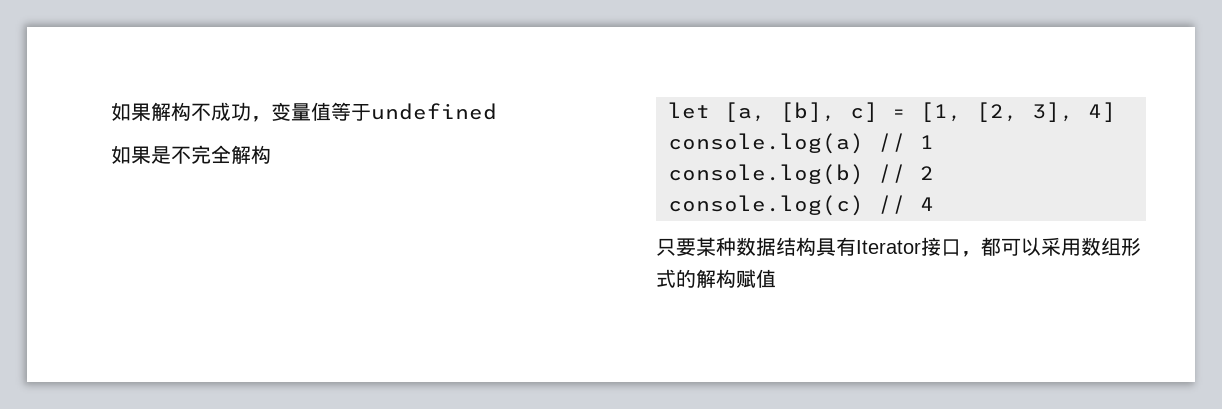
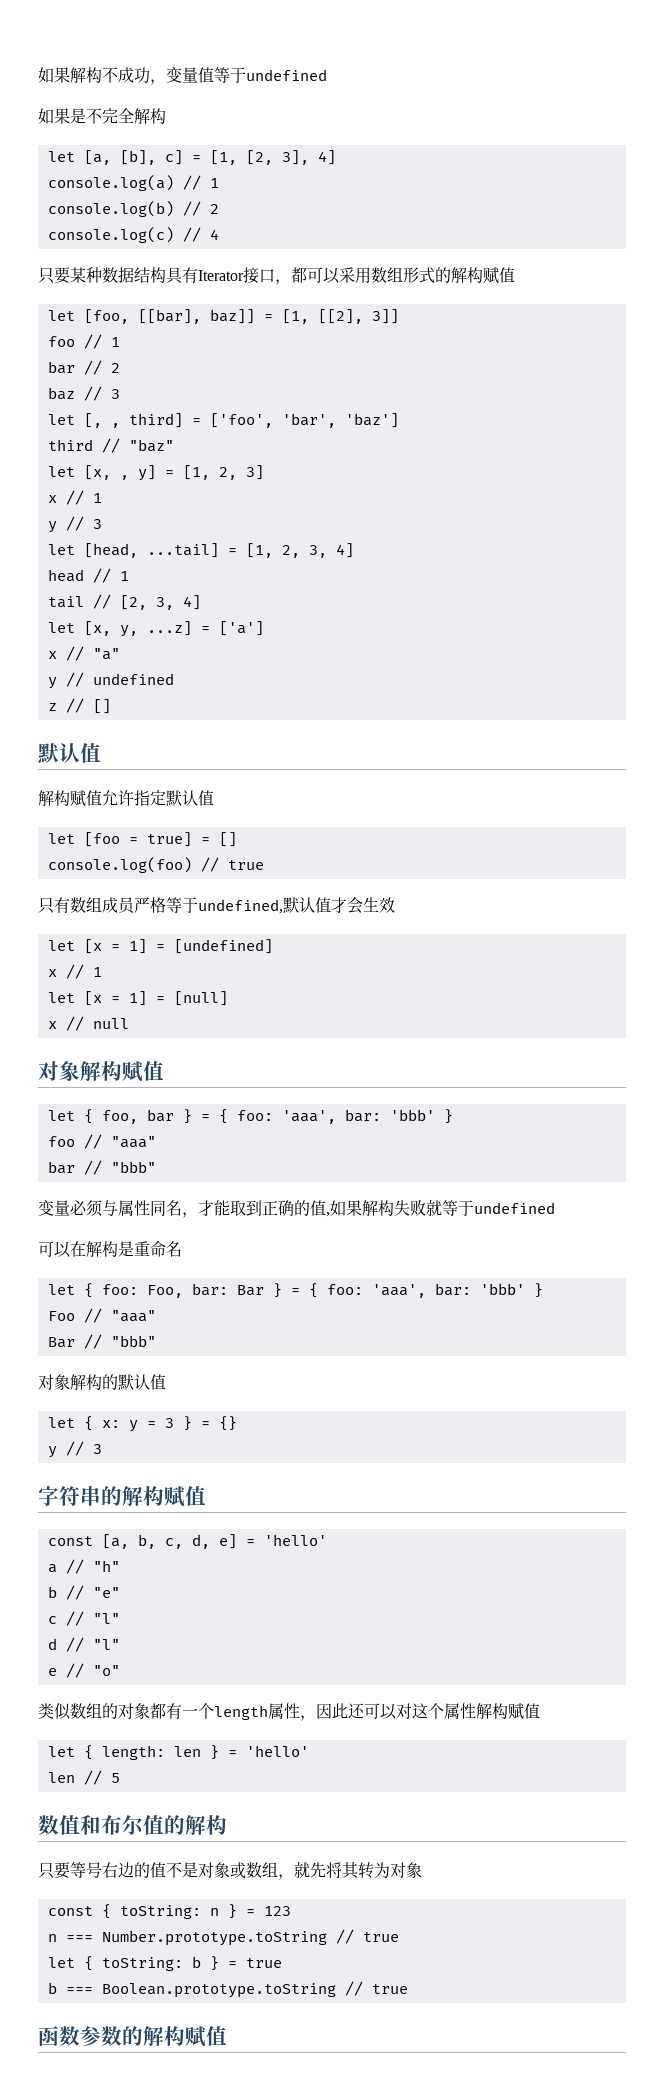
(776, 278) none -> [47,309,399,324] [47,334,120,349] [47,360,120,375] [47,386,120,401] [47,413,399,428] [47,438,174,453] [47,465,264,481] [47,490,102,505] [47,516,102,533] [47,543,354,558] [47,568,129,583] [47,594,201,610] [47,621,264,637] [47,646,120,661] [47,672,174,689] [47,698,111,714] [38,743,101,764] [38,790,214,807] [47,832,237,847] [47,857,264,873] [38,897,395,914] [47,939,273,954] [47,964,102,979] [47,991,228,1006] [47,1016,129,1031] [38,1061,164,1082] [47,1109,453,1124] [47,1134,156,1149] [47,1160,156,1175] [38,1200,555,1218] [38,1241,182,1258] [47,1283,543,1298] [47,1308,156,1323] [47,1334,156,1349] [38,1374,166,1390] [47,1416,237,1432] [47,1441,102,1458] [38,1486,206,1507] [47,1534,327,1549] [47,1559,120,1574] [47,1585,120,1600] [47,1611,120,1626] [47,1637,120,1652] [47,1663,120,1678] [38,1703,540,1721] [47,1745,309,1760] [47,1770,120,1785] [38,1815,227,1835] [38,1862,422,1880] [47,1904,291,1919] [47,1929,399,1946] [47,1956,282,1971] [47,1981,408,1998] [38,2026,227,2047] // let [foo, [[bar], baz]] = [1, [[2], 3]] // foo // 1 // bar // 2 // baz // 3 // let [, , third] = ['foo', 'bar', 'baz'] // third // "baz" // let [x, , y] = [1, 2, 3] // x // 1 // y // 3 // let [head, ...tail] = [1, 2, 3, 4] // head // 1 // tail // [2, 3, 4] // let [x, y, ...z] = ['a'] // x // "a" // y // undefined // z // [] // 默认值 // 解构赋值允许指定默认值 // let [foo = true] = [] // console.log(foo) // true // 只有数组成员严格等于undefined,默认值才会生效 // let [x = 1] = [undefined] // x // 1 // let [x = 1] = [null] // x // null // 对象解构赋值 // let { foo, bar } = { foo: 'aaa', bar: 'bbb' } // foo // "aaa" // bar // "bbb" // 变量必须与属性同名，才能取到正确的值,如果解构失败就等于undefined // 可以在解构是重命名 // let { foo: Foo, bar: Bar } = { foo: 'aaa', bar: 'bbb' } // Foo // "aaa" // Bar // "bbb" // 对象解构的默认值 // let { x: y = 3 } = {} // y // 3 // 字符串的解构赋值 // const [a, b, c, d, e] = 'hello' // a // "h" // b // "e" // c // "l" // d // "l" // e // "o" // 类似数组的对象都有一个length属性，因此还可以对这个属性解构赋值 // let { length: len } = 'hello' // len // 5 // 数值和布尔值的解构 // 只要等号右边的值不是对象或数组，就先将其转为对象 // const { toString: n } = 123 // n === Number.prototype.toString // true // let { toString: b } = true // b === Boolean.prototype.toString // true // 函数参数的解构赋值

